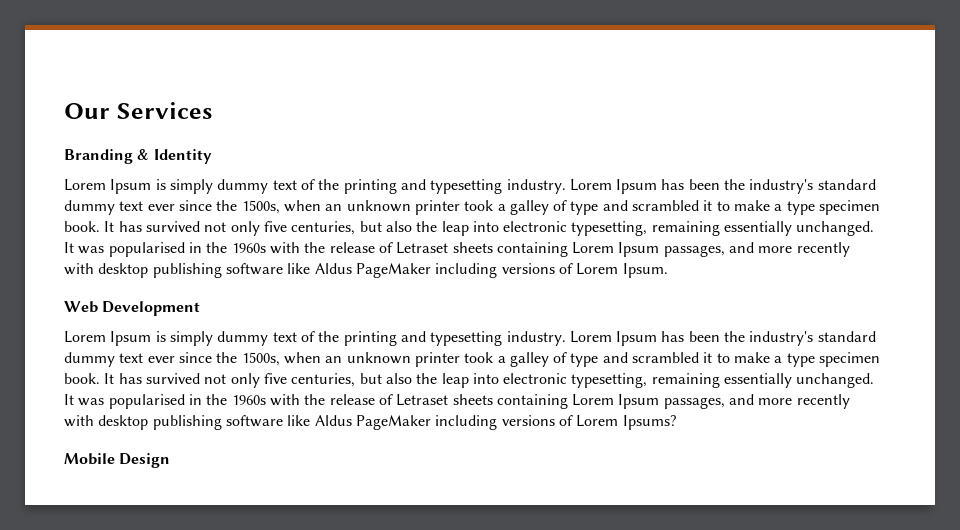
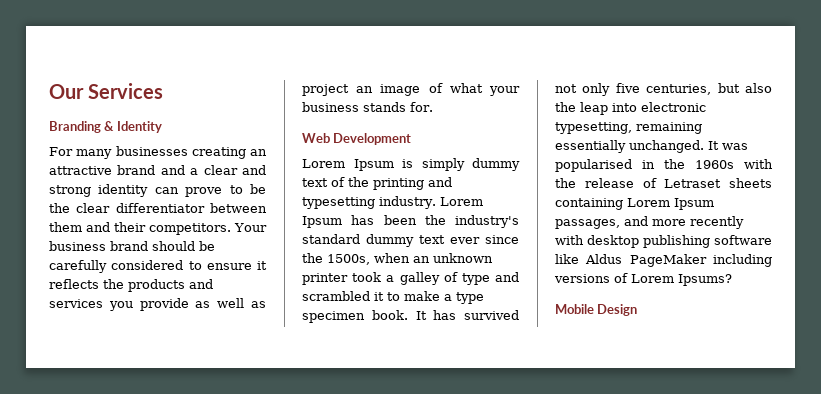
[64,179,876,194] [64,200,881,215] [64,221,875,236] [64,242,850,257] [64,263,668,278] Lorem Ipsum is simply dummy text of the printing and typesetting industry. Lorem Ipsum has been the industry's standard dummy text ever since the 1500s, when an unknown printer took a galley of type and scrambled it to make a type specimen book. It has survived not only five centuries, but also the leap into electronic typesetting, remaining essentially unchanged. It was popularised in the 1960s with the release of Letraset sheets containing Lorem Ipsum passages, and more recently with desktop publishing software like Aldus PageMaker including versions of Lorem Ipsum. -> [49,146,267,159] [49,165,266,175] [49,184,266,197] [49,203,267,213] [49,222,268,235] [49,241,215,251] [49,260,267,273] [49,279,213,292] [49,298,266,311] [302,83,520,96] [302,102,433,112] For many businesses creating an attractive brand and a clear and strong identity can prove to be the clear differentiator between them and their competitors. Your business brand should be carefully considered to ensure it reflects the products and services you provide as well as project an image of what your business stands for.

